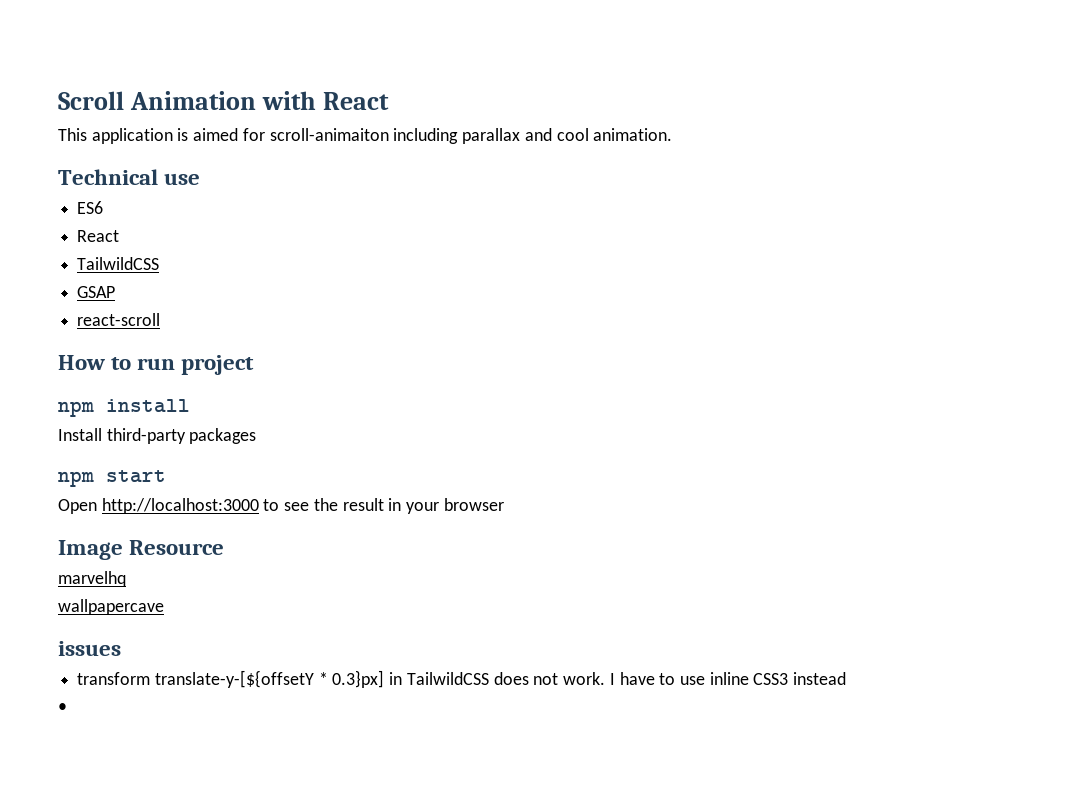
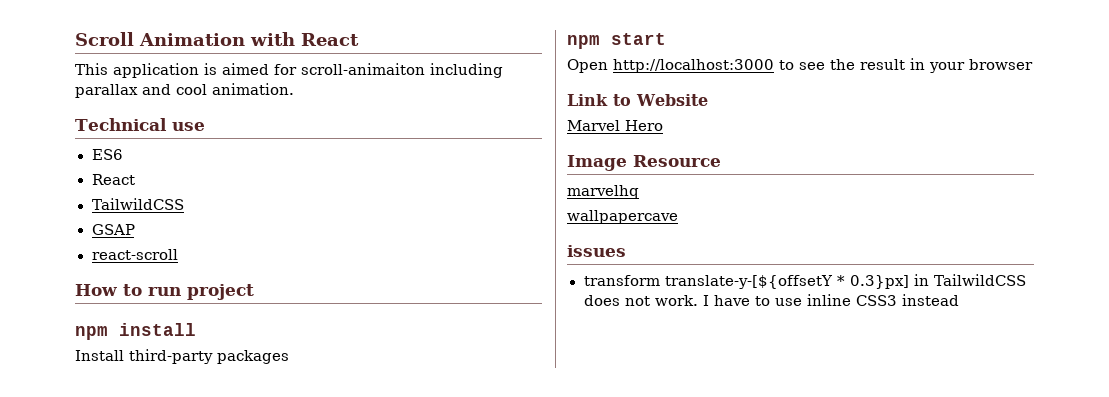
(504, 504) none -> [567,94,708,106] [567,120,663,131] // Link to Website // Marvel Hero
[58,703,67,712] // • -> (959, 300) none

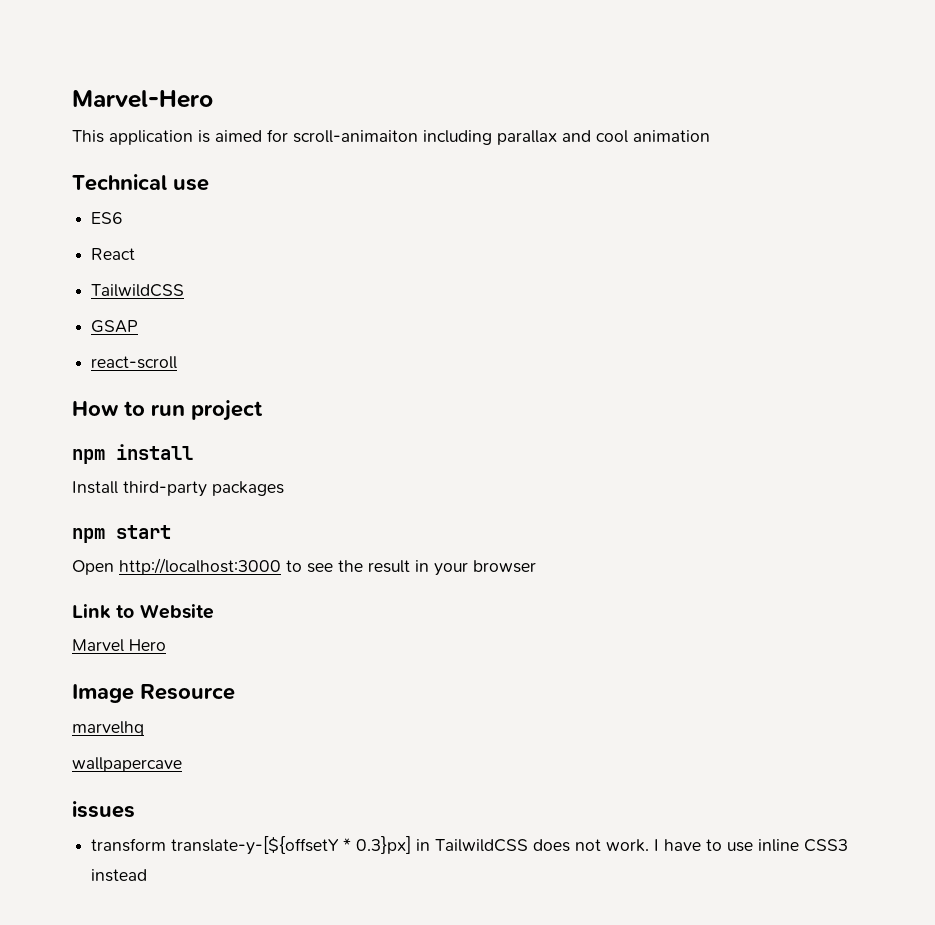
[75,32,359,46] Scroll Animation with React -> [72,90,213,108] Marvel-Hero
[212,83,294,95] animation. -> [633,130,710,142] animation

